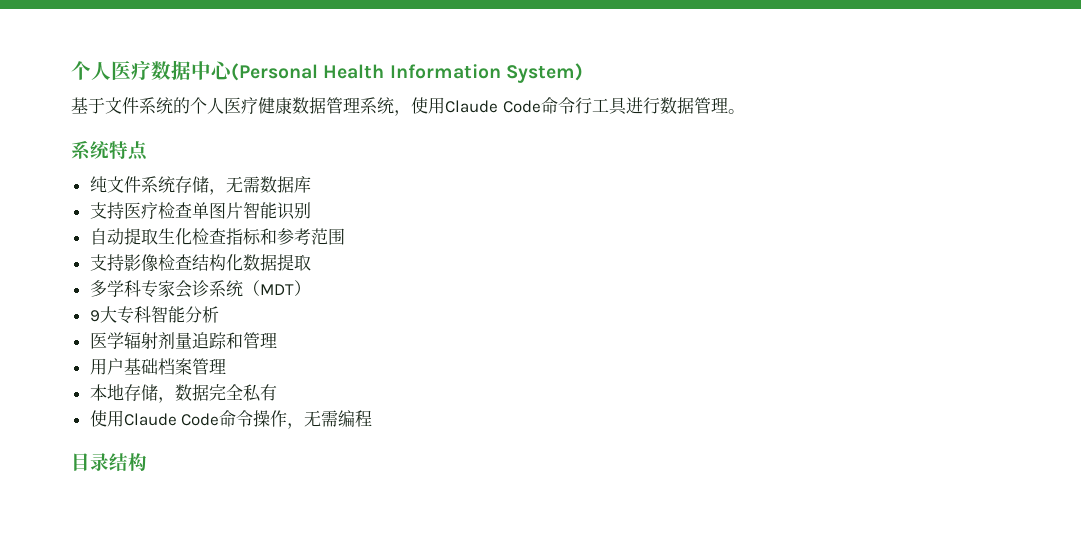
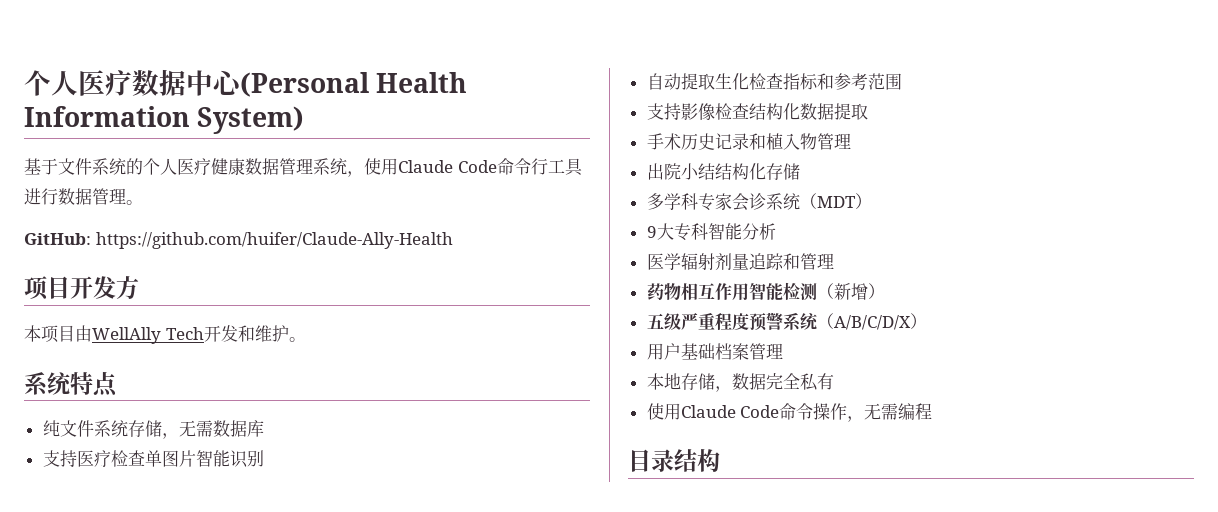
(745, 111) none -> [24,232,453,249] [24,276,139,300] [24,325,306,344] // GitHub: https://github.com/huifer/Claude-Ally-Health // 项目开发方 // 本项目由WellAlly Tech开发和维护。
(311, 262) none -> [646,133,851,150] [646,163,800,180] // 手术历史记录和植入物管理 // 出院小结结构化存储
(277, 340) none -> [646,282,885,301] [646,312,927,331] // 药物相互作用智能检测（新增） // 五级严重程度预警系统（A/B/C/D/X）

